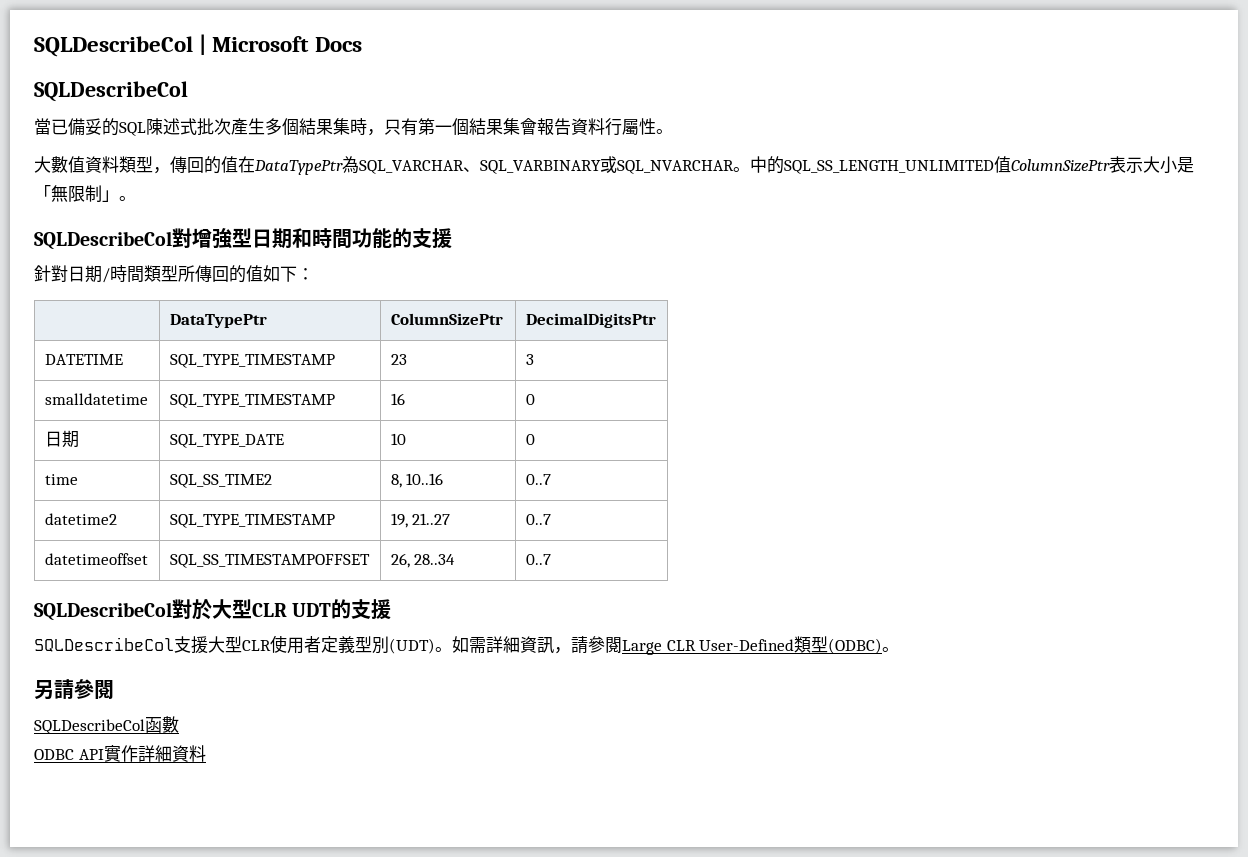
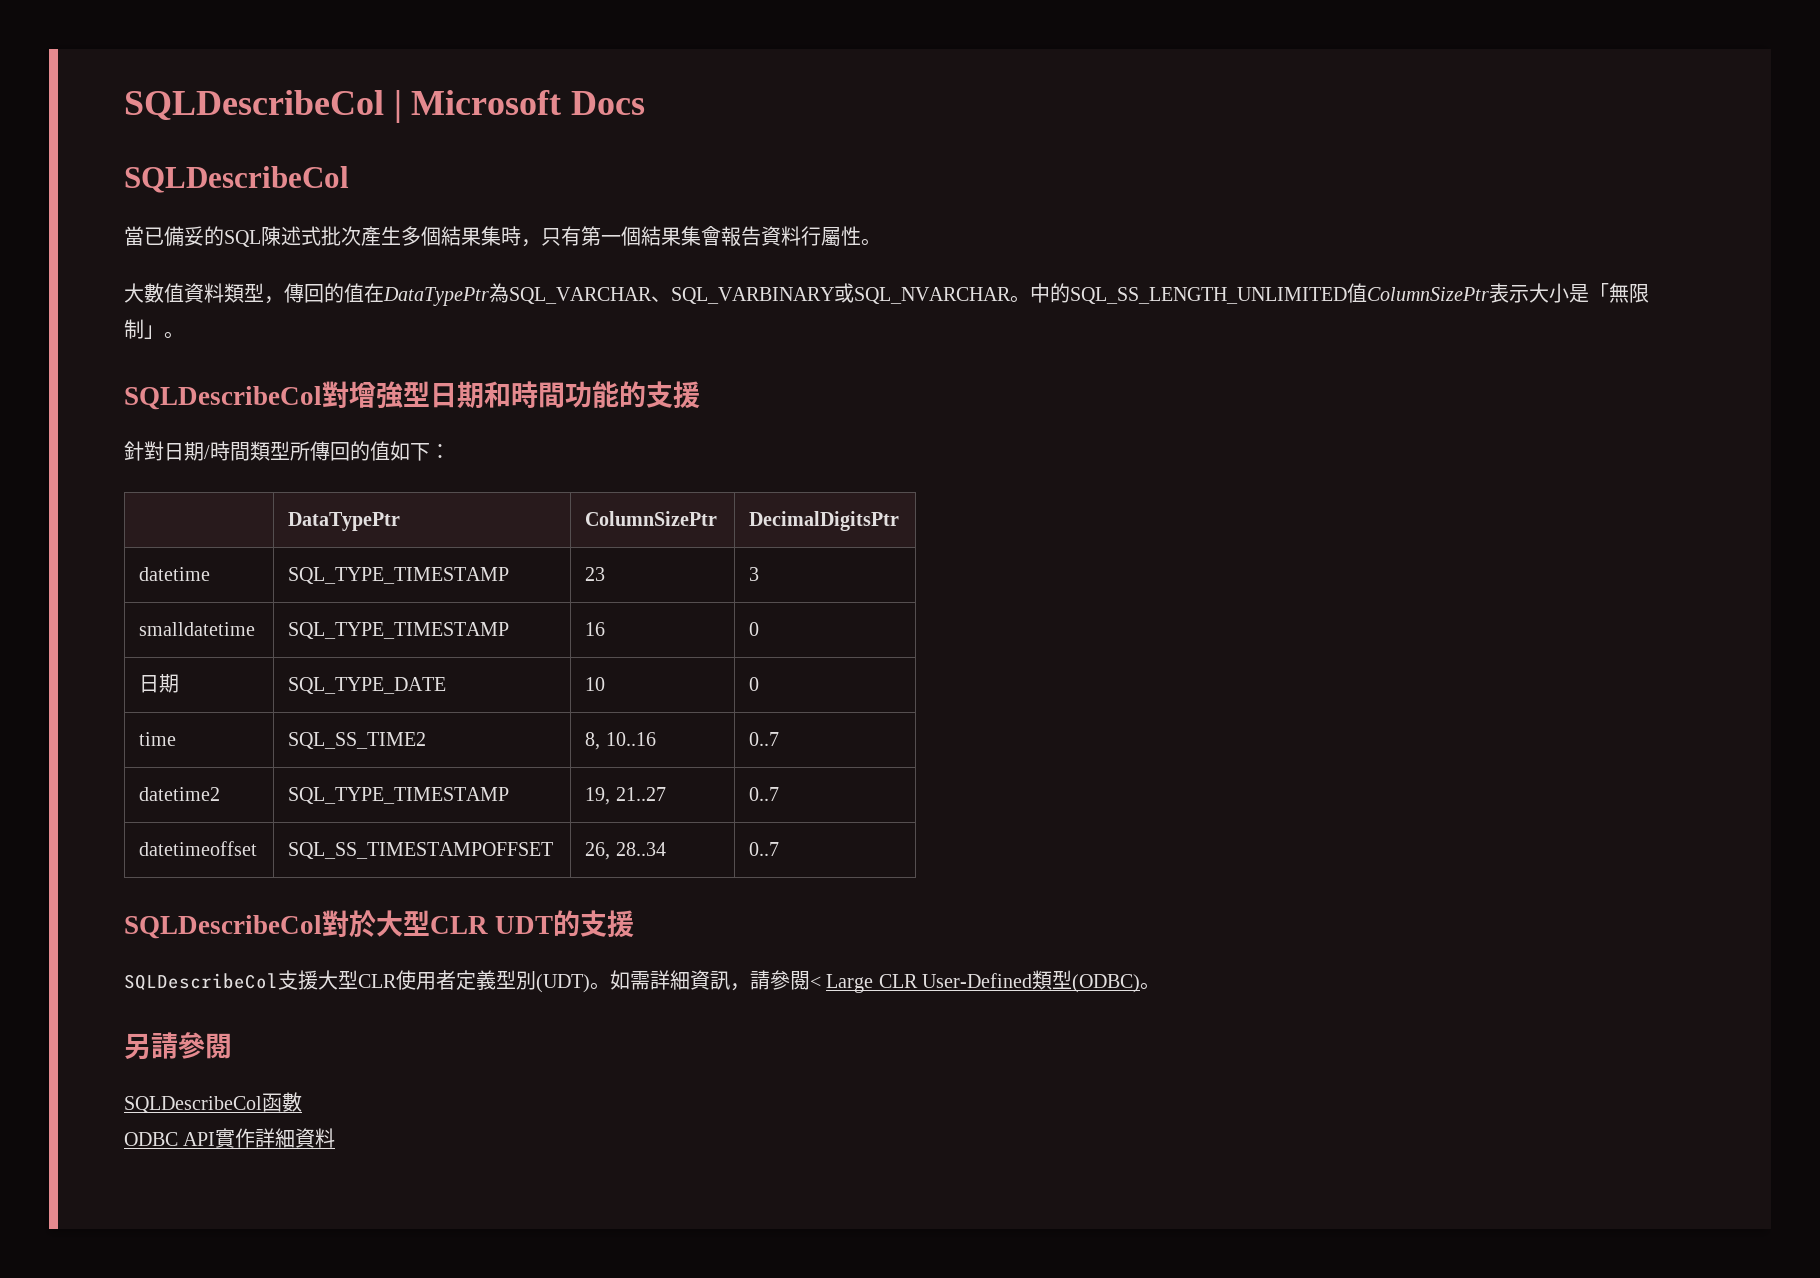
[44,354,123,365] DATETIME -> [139,567,211,581] datetime
(622, 645) none -> [810,976,821,988] <

